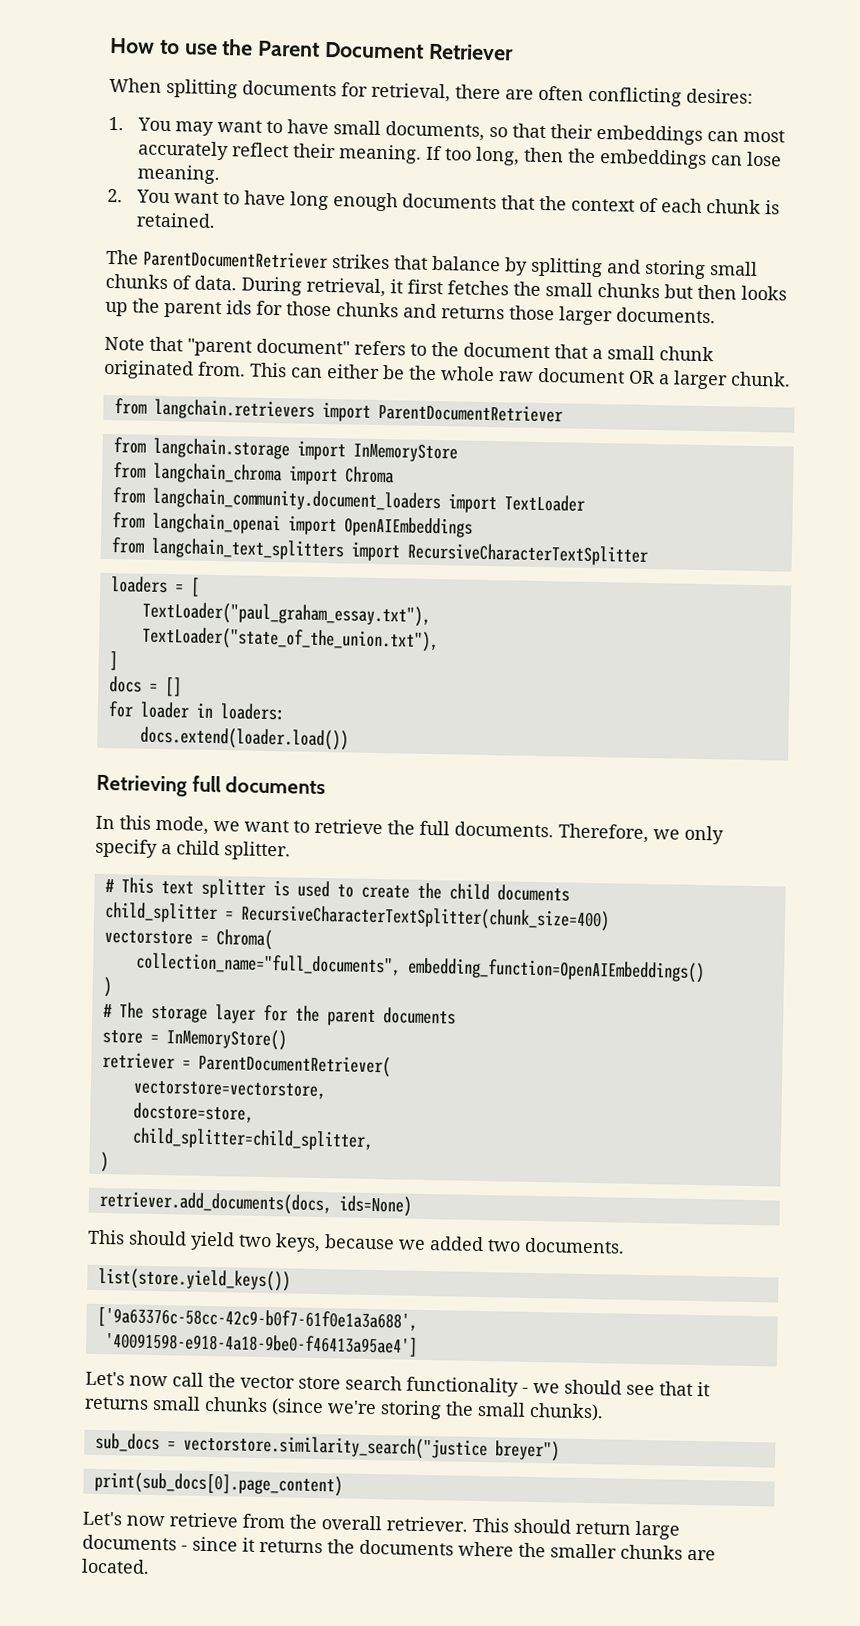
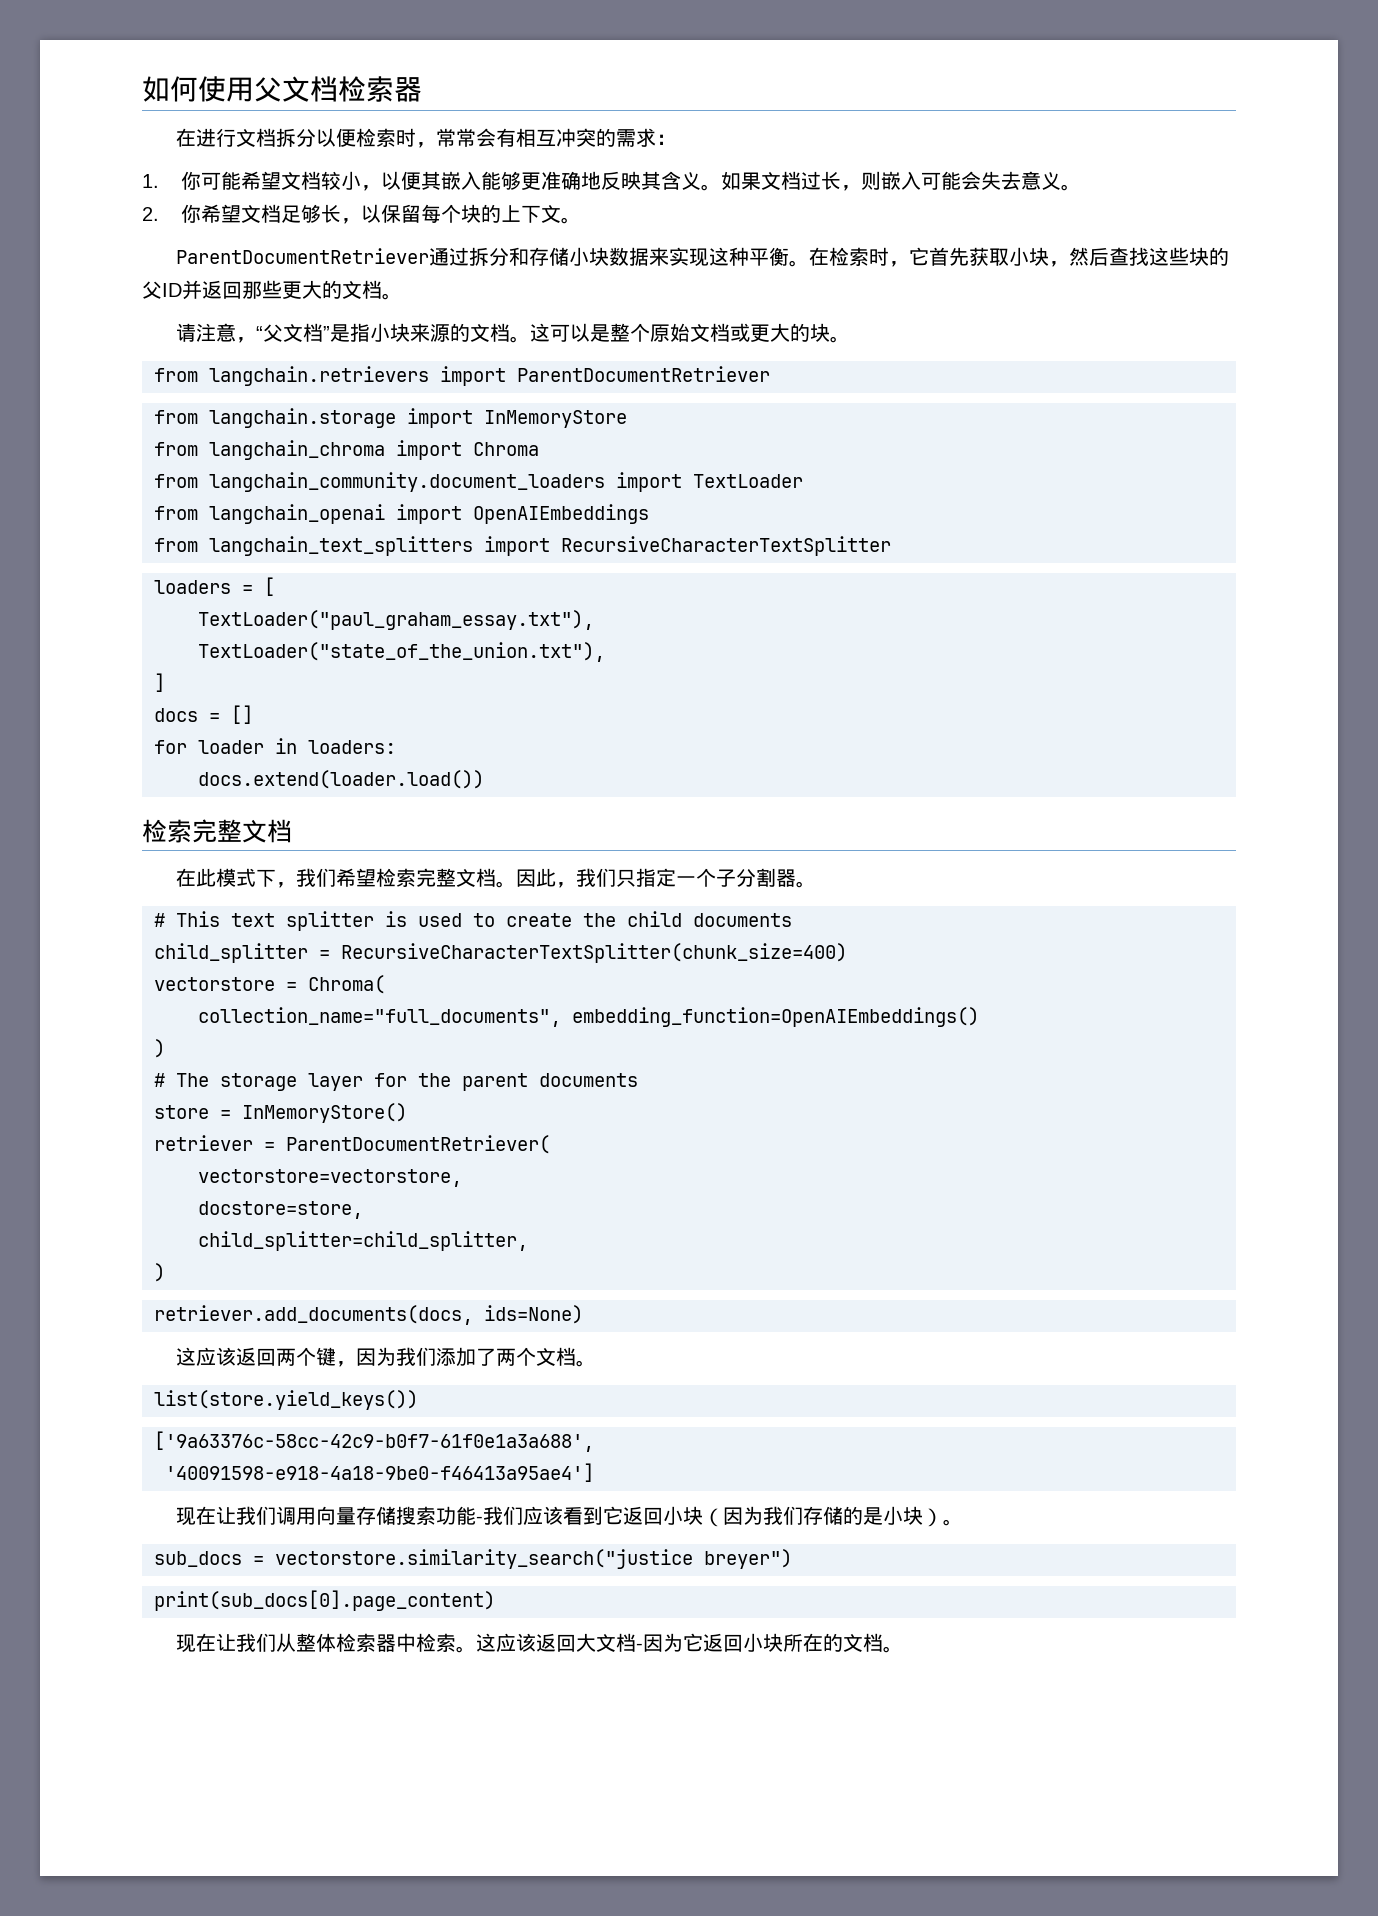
[110,37,514,61] [109,77,753,107] [108,116,786,145] [138,140,783,170] [137,164,221,185] [107,188,781,215] [136,212,217,228] [106,249,758,279] [105,273,787,301] [105,298,716,326] [104,336,714,362] [103,359,791,390] How to use the Parent Document Retriever // When splitting documents for retrieval, there are often conflicting desires: // 1. You may want to have small documents, so that their embeddings can most accurately reflect their meaning. If too long, then the embeddings can lose meaning. // 2. You want to have long enough documents that the context of each chunk is retained. // The ParentDocumentRetriever strikes that balance by splitting and storing small chunks of data. During retrieval, it first fetches the small chunks but then looks up the parent ids for those chunks and returns those larger documents. // Note that "parent document" refers to the document that a small chunk originated from. This can either be the whole raw document OR a larger chunk. -> [142,76,422,102] [176,128,677,148] [142,171,1081,191] [142,204,581,224] [176,247,1230,267] [142,280,402,300] [176,323,851,343] 如何使用父文档检索器 // 在进行文档拆分以便检索时，常常会有相互冲突的需求： // 1.你可能希望文档较小，以便其嵌入能够更准确地反映其含义。如果文档过长，则嵌入可能会失去意义。 // 2.你希望文档足够长，以保留每个块的上下文。 // ParentDocumentRetriever通过拆分和存储小块数据来实现这种平衡。在检索时，它首先获取小块，然后查找这些块的父ID并返回那些更大的文档。 // 请注意，“父文档”是指小块来源的文档。这可以是整个原始文档或更大的块。
[96,774,327,797] [95,815,724,845] [95,838,291,861] Retrieving full documents // In this mode, we want to retrieve the full documents. Therefore, we only specify a child splitter. -> [142,819,292,843] [176,868,817,888] 检索完整文档 // 在此模式下，我们希望检索完整文档。因此，我们只指定一个子分割器。
[87,1229,625,1254] [97,1267,291,1292] [96,1306,418,1332] [103,1332,418,1357] [85,1371,710,1397] [84,1395,604,1422] This should yield two keys, because we added two documents. // list(store.yield_keys()) // ['9a63376c-58cc-42c9-b0f7-61f0e1a3a688', // '40091598-e918-4a18-9be0-f46413a95ae4'] // Let's now call the vector store search functionality - we should see that it returns small chunks (since we're storing the small chunks). -> [176,1347,597,1367] [154,1390,418,1410] [154,1431,594,1452] [165,1463,594,1482] [176,1506,964,1527] 这应该返回两个键，因为我们添加了两个文档。 // list(store.yield_keys()) // ['9a63376c-58cc-42c9-b0f7-61f0e1a3a688', // '40091598-e918-4a18-9be0-f46413a95ae4'] // 现在让我们调用向量存储搜索功能-我们应该看到它返回小块（因为我们存储的是小块）。
[82,1511,680,1540] [82,1534,716,1561] [81,1558,150,1574] Let's now retrieve from the overall retriever. This should return large documents - since it returns the documents where the smaller chunks are located. -> [176,1633,904,1653] 现在让我们从整体检索器中检索。这应该返回大文档-因为它返回小块所在的文档。

